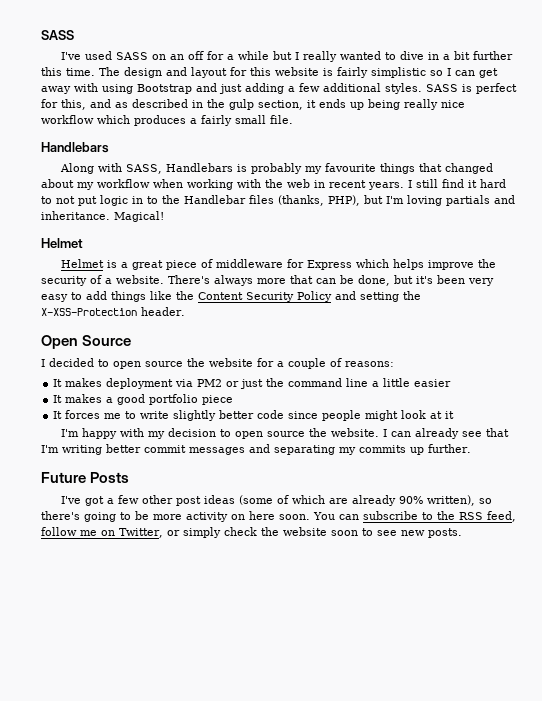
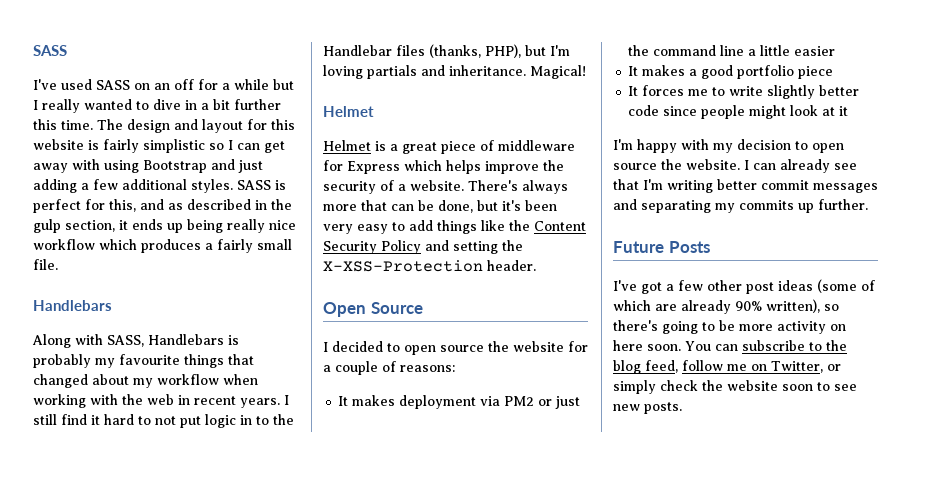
[459,512,483,520] RSS -> [613,360,641,374] blog

